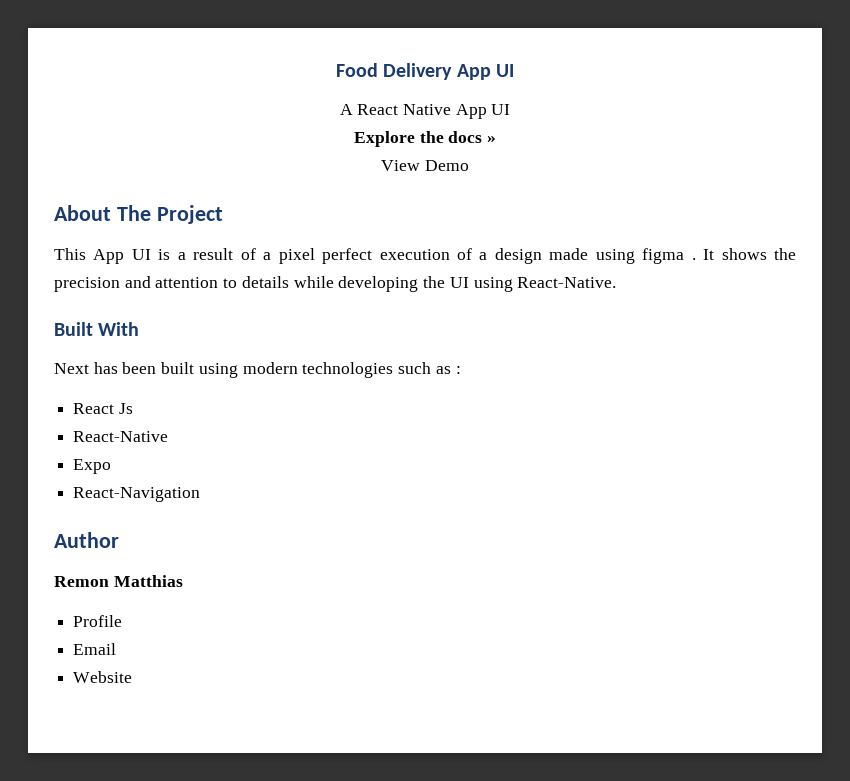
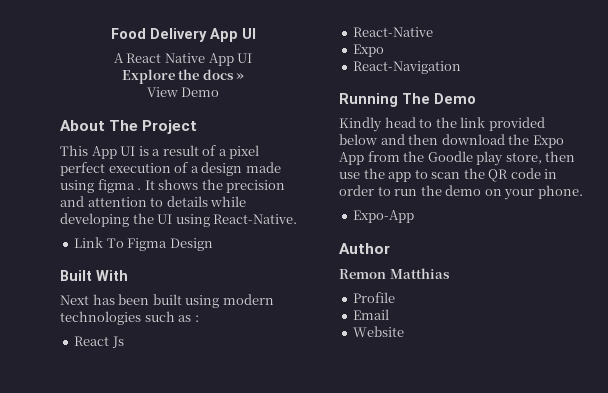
(617, 282) none -> [74,237,213,251] // Link To Figma Design
(201, 494) none -> [339,93,476,107] [339,117,545,132] [339,134,564,148] [339,151,576,166] [339,168,558,182] [339,185,583,200] [353,210,415,223] // Running The Demo // Kindly head to the link provided below and then download the Expo App from the Goodle play store, then use the app to scan the QR code in order to run the demo on your phone. // Expo-App

